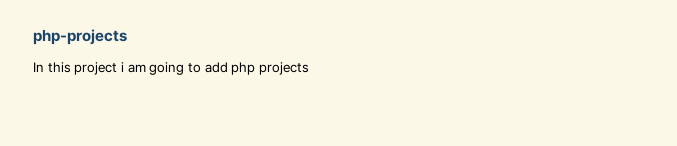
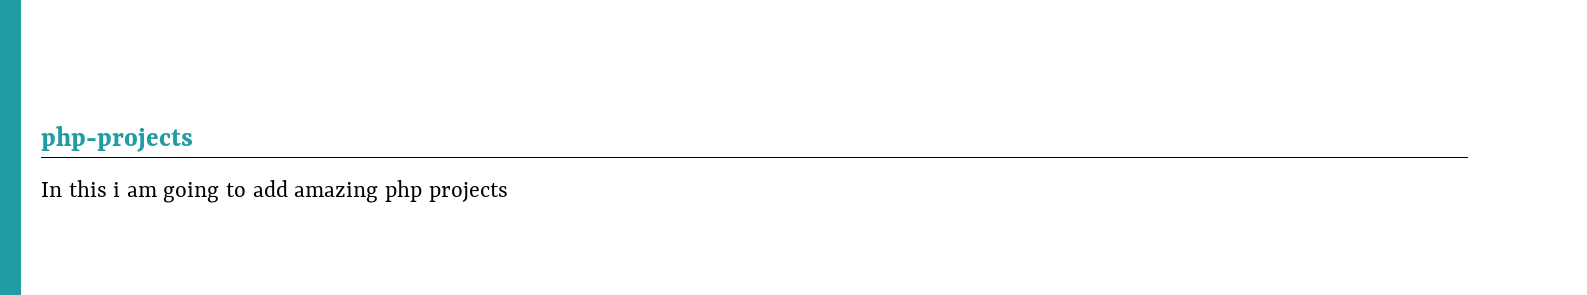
[74,62,118,75] project -> (107, 188) none
(228, 67) none -> [294,182,379,203] amazing

